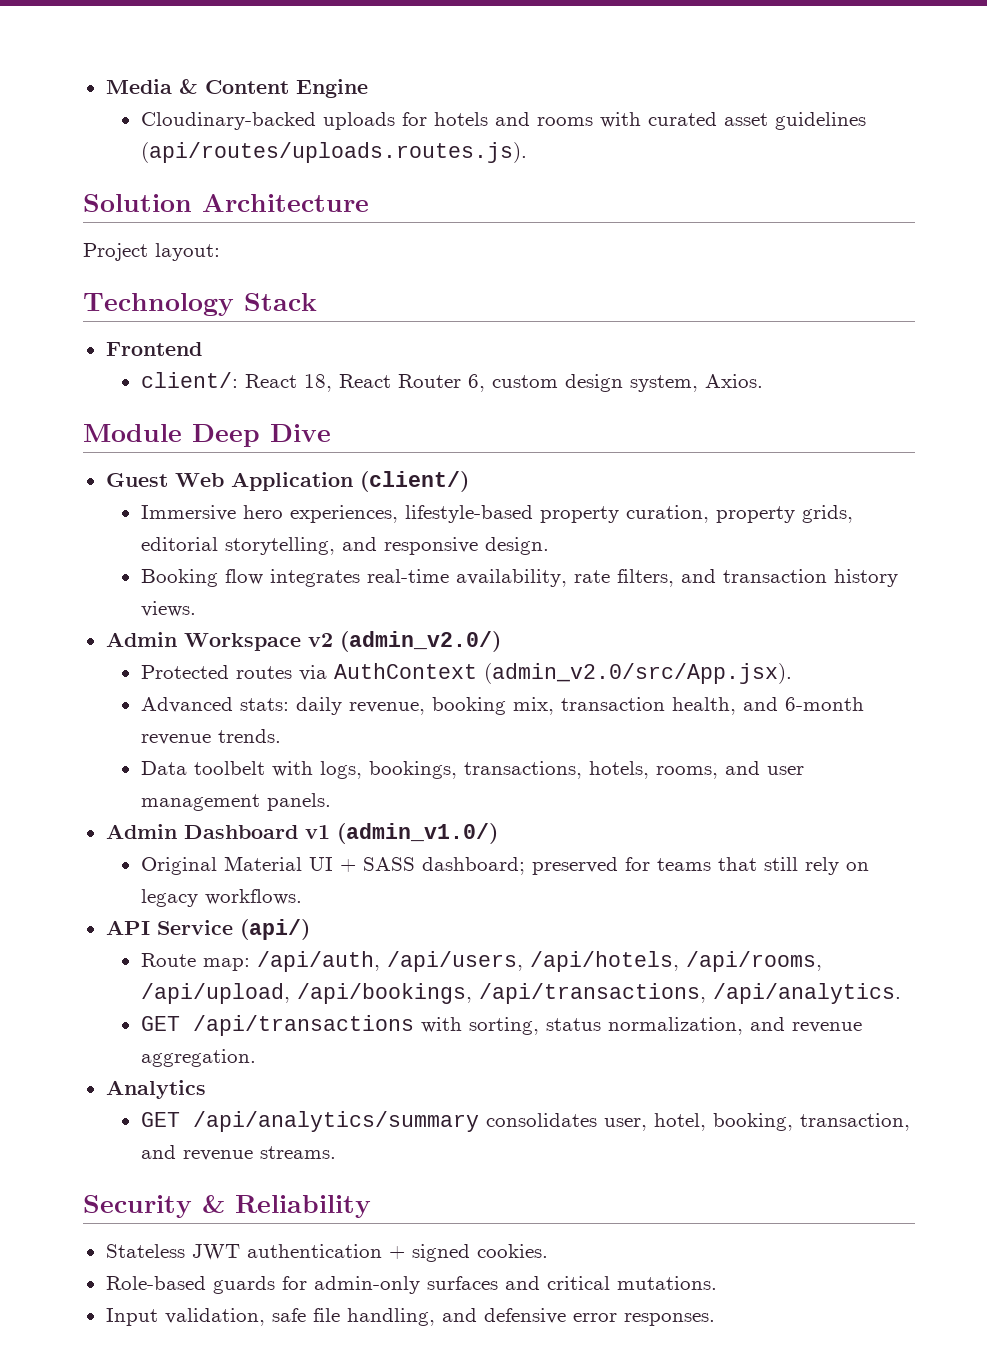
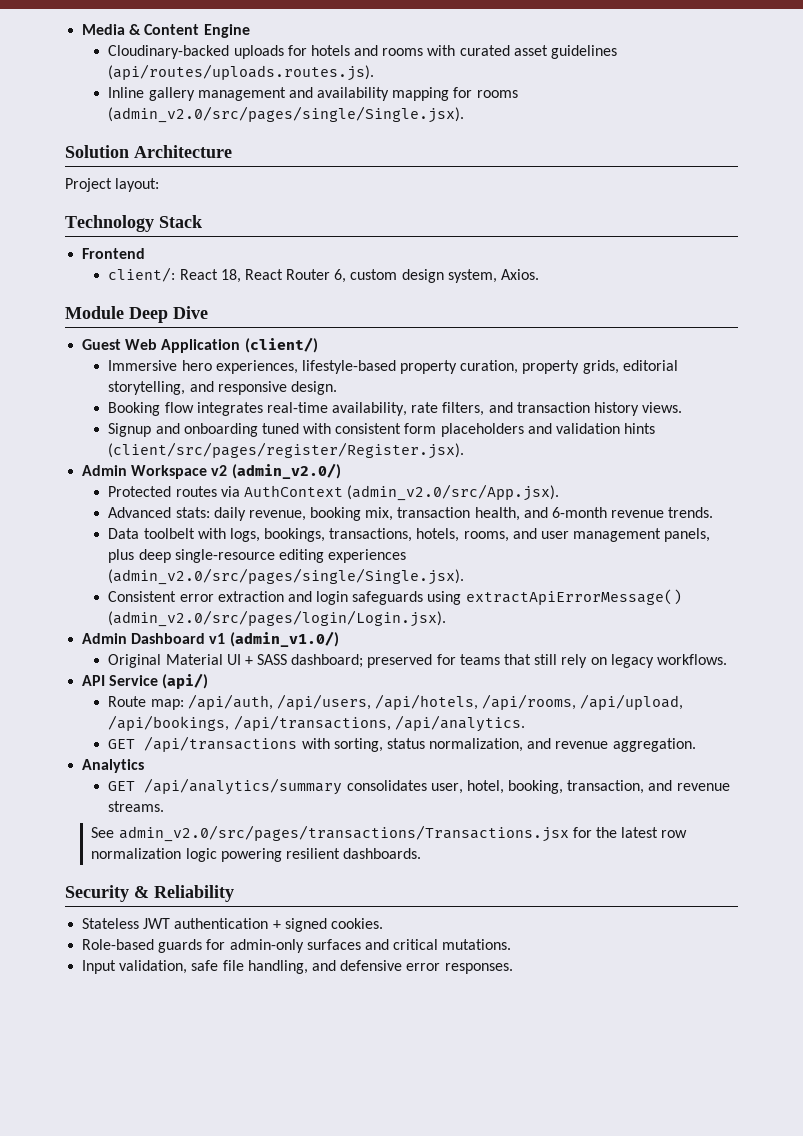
(527, 152) none -> [108,87,518,101] [108,106,465,123] // Inline gallery management and availability mapping for rooms (admin_v2.0/src/pages/single/Single.jsx).
(196, 609) none -> [108,423,656,437] [108,442,465,459] // Signup and onboarding tuned with consistent form placeholders and validation hints (client/src/pages/register/Register.jsx).
[266,793,331,811] panels. -> [664,528,711,542] [108,549,407,563] [108,568,465,585] [108,589,682,605] [108,610,447,627] panels, plus deep single-resource editing experiences (admin_v2.0/src/pages/single/Single.jsx). // Consistent error extraction and login safeguards using extractApiErrorMessage() (admin_v2.0/src/pages/login/Login.jsx).
(336, 1152) none -> [91,825,688,842] [91,848,422,862] // See admin_v2.0/src/pages/transactions/Transactions.jsx for the latest row normalization logic powering resilient dashboards.

